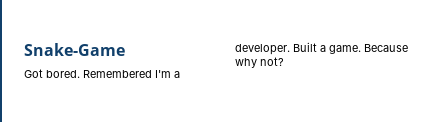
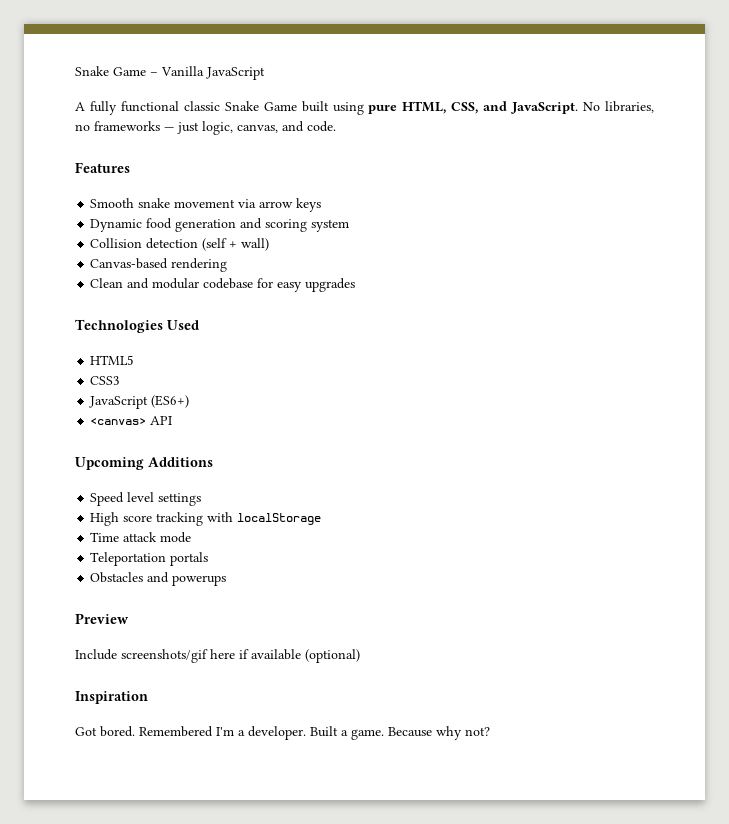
[24,43,125,56] Snake-Game -> [75,66,265,80] [75,101,655,115] [75,121,336,135] [75,162,130,173] [90,198,322,212] [90,218,350,232] [90,238,270,251] [90,258,228,272] [90,278,356,292] [75,319,199,333] [90,355,135,365] [90,376,121,385] [89,395,190,409] [90,416,173,425] [75,457,213,470] [90,492,202,506] [90,512,322,526] [90,532,192,543] [90,552,209,566] [90,572,227,586] [75,613,129,624] [75,649,360,663] [75,691,148,704] Snake Game – Vanilla JavaScript // A fully functional classic Snake Game built using pure HTML, CSS, and JavaScript. No libraries, no frameworks — just logic, canvas, and code. // Features // Smooth snake movement via arrow keys // Dynamic food generation and scoring system // Collision detection (self + wall) // Canvas-based rendering // Clean and modular codebase for easy upgrades // Technologies Used // HTML5 // CSS3 // JavaScript (ES6+) // <canvas> API // Upcoming Additions // Speed level settings // High score tracking with localStorage // Time attack mode // Teleportation portals // Obstacles and powerups // Preview // Include screenshots/gif here if available (optional) // Inspiration

